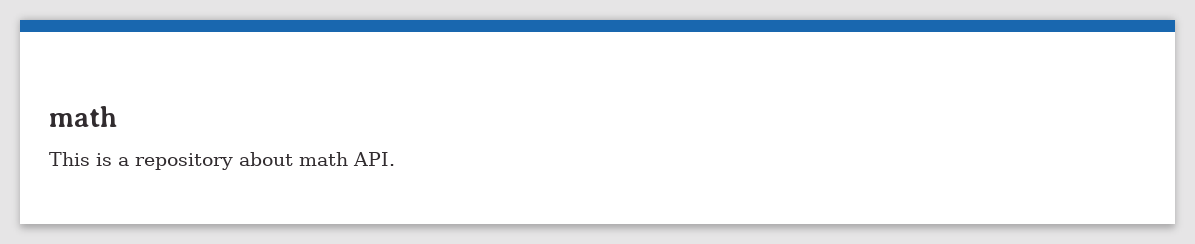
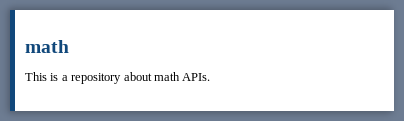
[353,152,395,166] API. -> [182,73,211,81] APIs.

